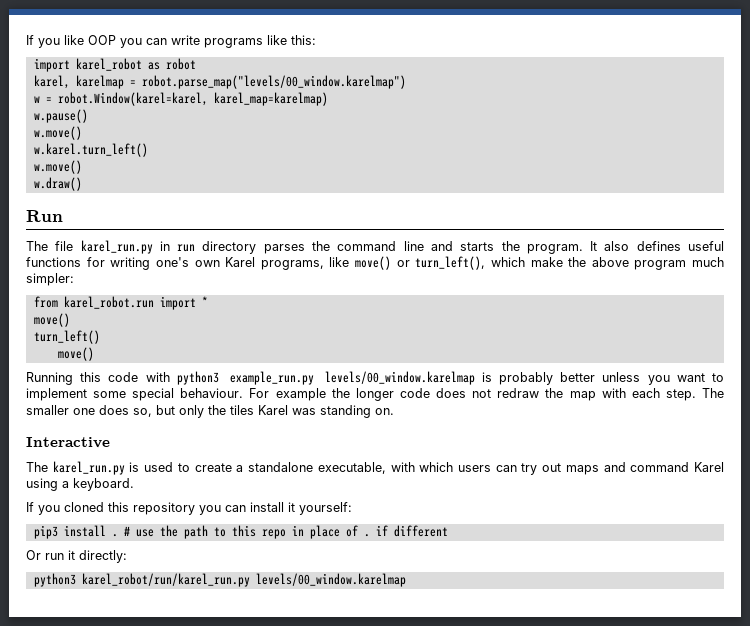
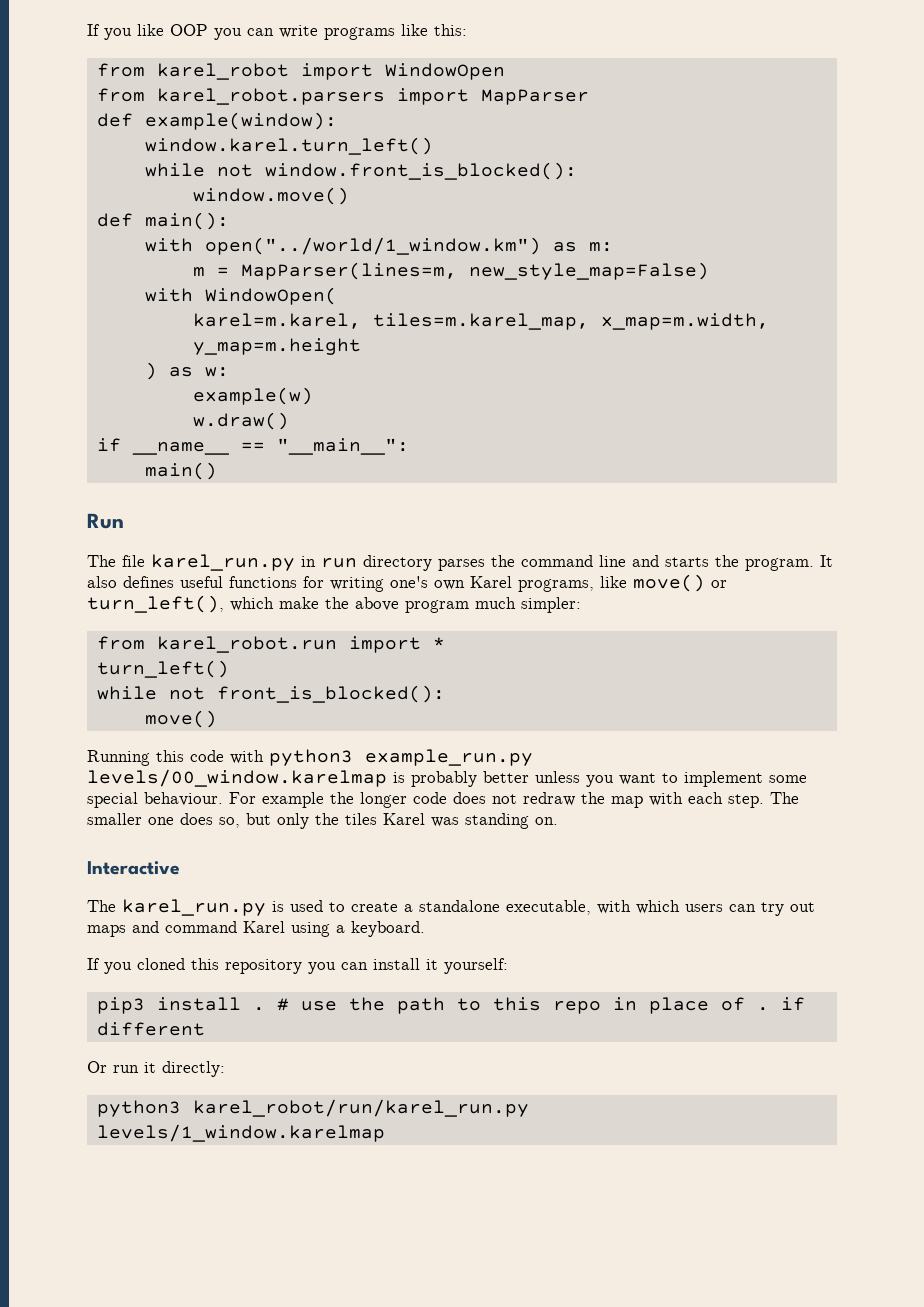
[33,58,196,72] [33,75,406,89] [33,92,328,106] [33,109,88,123] [33,126,82,140] [33,143,148,157] [33,160,82,174] [33,177,82,191] import karel_robot as robot // karel, karelmap = robot.parse_map("levels/00_window.karelmap") // w = robot.Window(karel=karel, karel_map=karelmap) // w.pause() // w.move() // w.karel.turn_left() // w.move() // w.draw() -> [96,63,505,80] [96,88,589,105] [96,112,337,130] [144,137,433,155] [144,162,577,180] [192,187,349,205] [96,212,229,230] [144,237,613,255] [192,262,709,280] [144,287,337,305] [192,313,769,330] [192,338,361,355] [144,362,229,380] [192,387,313,405] [192,412,289,430] [96,438,409,455] [144,462,217,480] from karel_robot import WindowOpen // from karel_robot.parsers import MapParser // def example(window): // window.karel.turn_left() // while not window.front_is_blocked(): // window.move() // def main(): // with open("../world/1_window.km") as m: // m = MapParser(lines=m, new_style_map=False) // with WindowOpen( // karel=m.karel, tiles=m.karel_map, x_map=m.width, y_map=m.height // ) as w: // example(w) // w.draw() // if __name__ == "__main__": // main()
[33,313,70,327] [33,330,100,344] move() // turn_left() -> [96,660,229,678] [96,685,445,703] turn_left() // while not front_is_blocked():
[255,573,406,587] levels/00_window.karelmap -> [96,1124,385,1142] levels/1_window.karelmap

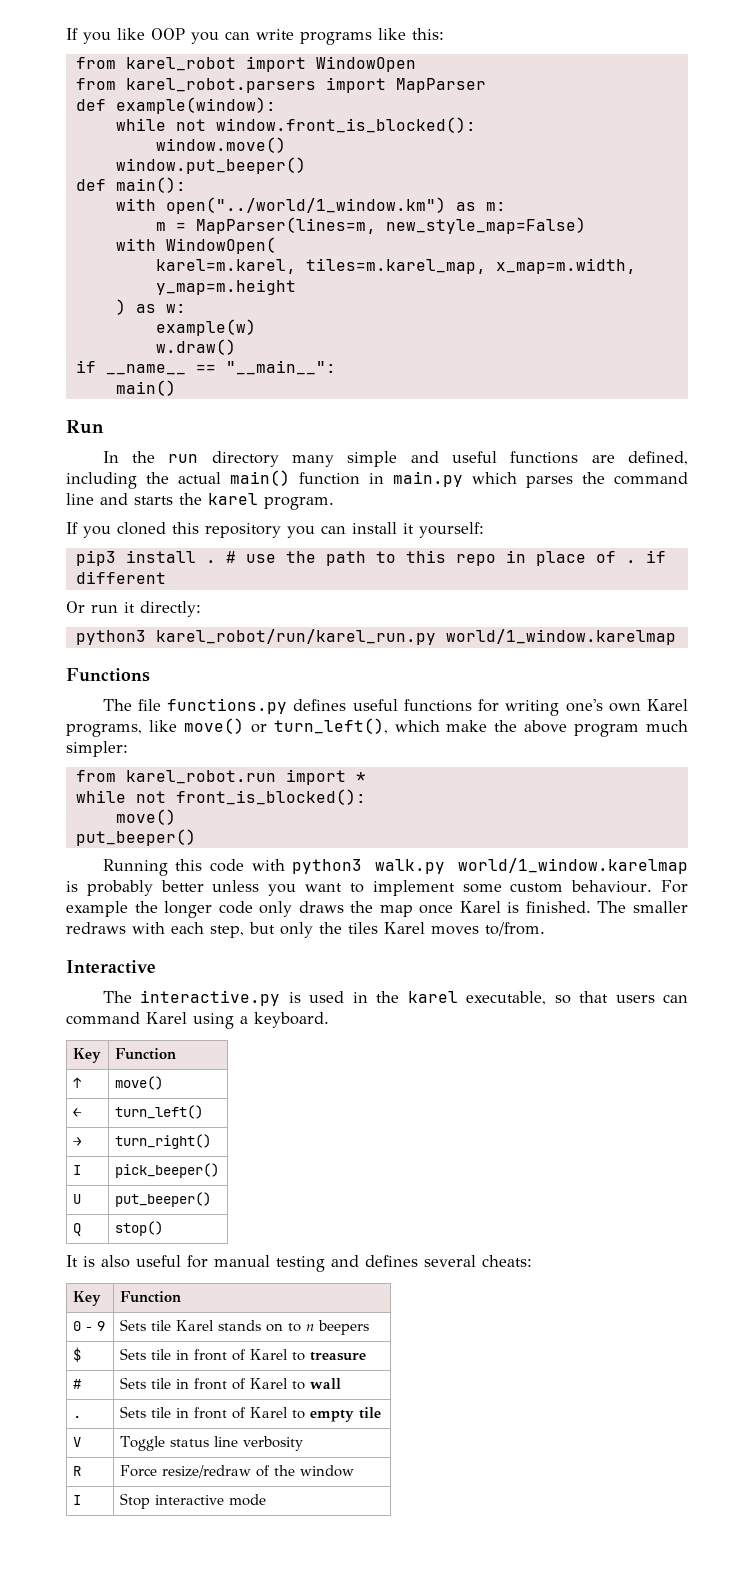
[144,137,433,155] // window.karel.turn_left() -> (276, 105) none
(349, 196) none -> [115,157,306,174] // window.put_beeper()
[87,554,432,571] The file karel_run.py in run directory -> [102,451,688,467] [66,470,517,489] In the run directory many simple and useful functions are defined, including the actual main() function in main.py which
(739, 561) none -> [208,493,258,505] karel
[820,555,833,567] [87,574,727,592] [87,595,581,613] [96,636,445,653] [96,660,229,678] [96,685,445,703] [144,710,217,728] [87,749,533,766] [87,769,807,787] [87,792,799,808] [87,813,558,829] [87,861,180,875] [87,899,815,916] [87,921,425,937] It also defines useful functions for writing one's own Karel programs, like move() or turn_left(), which make the above program much simpler: // from karel_robot.run import * // turn_left() // while not front_is_blocked(): // move() // Running this code with python3 example_run.py levels/00_window.karelmap is probably better unless you want to implement some special behaviour. For example the longer code does not redraw the map with each step. The smaller one does so, but only the tiles Karel was standing on. // Interactive // The karel_run.py is used to create a standalone executable, with which users can try out maps and command Karel using a keyboard. -> (334, 503) none
[96,1124,385,1142] levels/1_window.karelmap -> [445,629,676,645] [66,668,150,682] [102,698,688,716] [66,718,688,737] [66,741,128,757] [75,769,366,785] [75,789,366,805] [115,809,176,825] [75,829,196,846] [102,858,688,876] [66,880,688,896] [66,901,689,918] [66,922,545,938] [66,960,156,974] [102,990,688,1006] [66,1012,329,1029] [72,1048,101,1063] [114,1048,176,1060] [72,1077,81,1088] [114,1076,163,1090] [72,1108,82,1117] [114,1105,203,1119] [72,1137,82,1146] [114,1134,211,1149] [72,1165,81,1175] [114,1163,219,1178] [72,1194,81,1204] [114,1192,211,1207] [72,1223,81,1236] [114,1221,163,1236] [66,1255,532,1272] [72,1291,101,1306] [119,1291,181,1303] [72,1321,105,1331] [119,1319,369,1335] [72,1347,81,1362] [119,1348,366,1361] [72,1379,81,1389] [119,1377,341,1390] [72,1415,81,1418] [119,1406,381,1422] [72,1437,81,1447] [119,1436,303,1451] [72,1466,81,1476] [119,1465,354,1478] [72,1495,81,1505] [119,1493,266,1509] world/1_window.karelmap // Functions // The file functions.py defines useful functions for writing one's own Karel programs, like move() or turn_left(), which make the above program much simpler: // from karel_robot.run import * // while not front_is_blocked(): // move() // put_beeper() // Running this code with python3 walk.py world/1_window.karelmap is probably better unless you want to implement some custom behaviour. For example the longer code only draws the map once Karel is finished. The smaller redraws with each step, but only the tiles Karel moves to/from. // Interactive // The interactive.py is used in the karel executable, so that users can command Karel using a keyboard. // Key | Function // ↑ | move() // ← | turn_left() // → | turn_right() // I | pick_beeper() // U | put_beeper() // Q | stop() // It is also useful for manual testing and defines several cheats: // Key | Function // 0 - 9 | Sets tile Karel stands on to n beepers // $ | Sets tile in front of Karel to treasure // # | Sets tile in front of Karel to wall // . | Sets tile in front of Karel to empty tile // V | Toggle status line verbosity // R | Force resize/redraw of the window // I | Stop interactive mode

